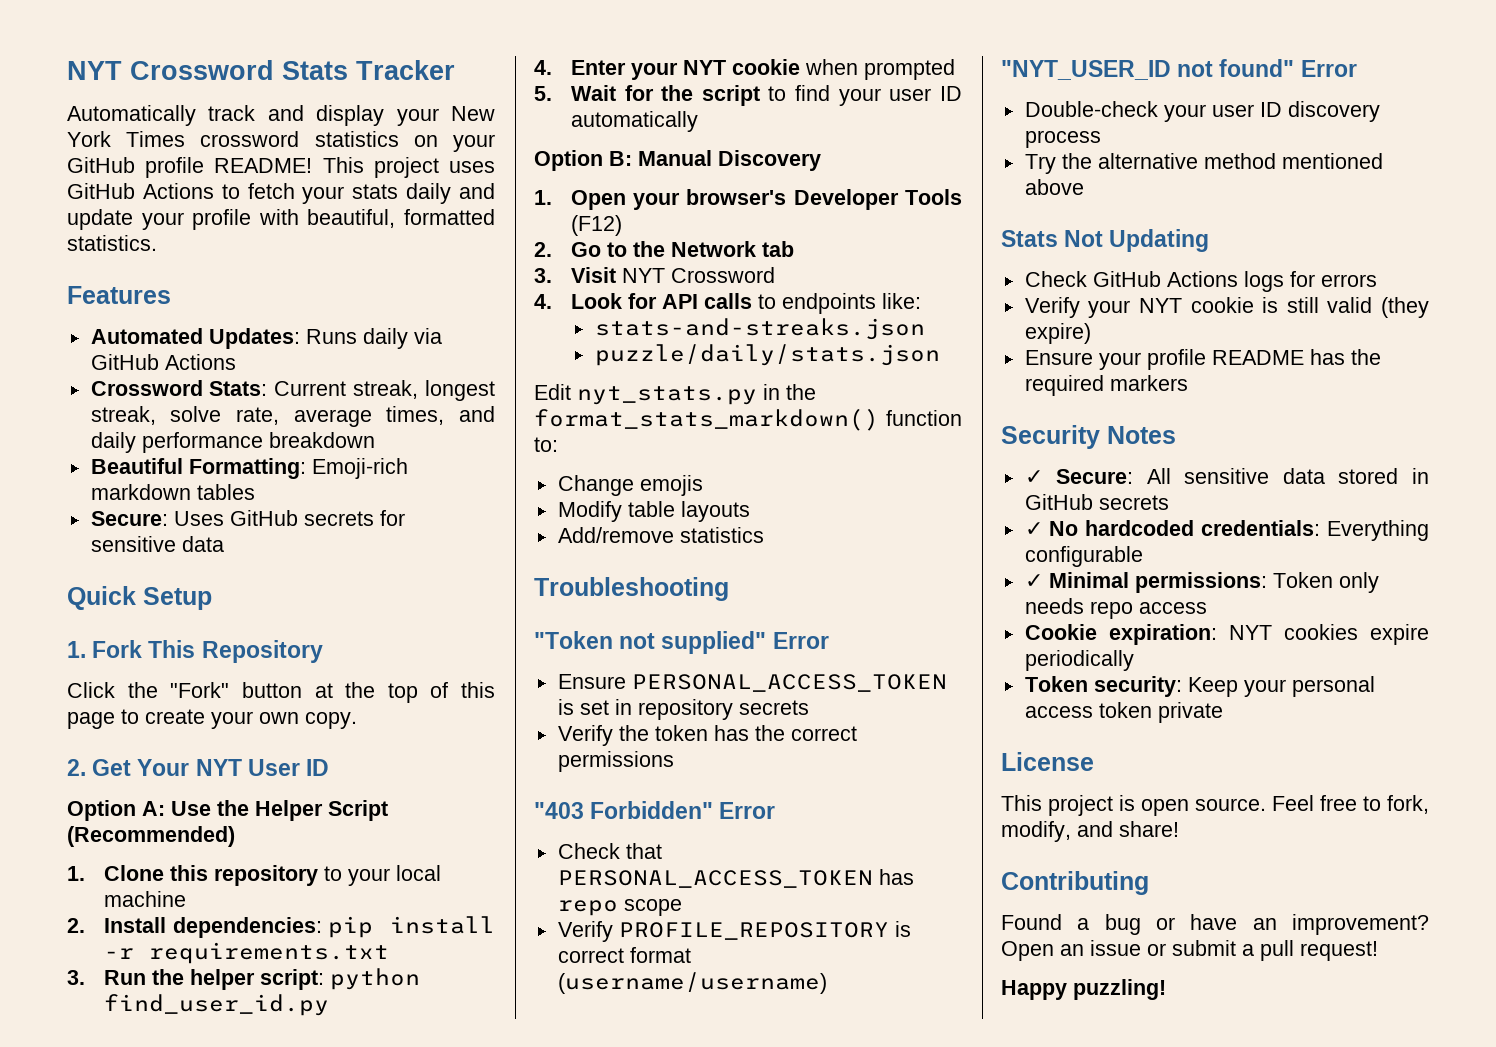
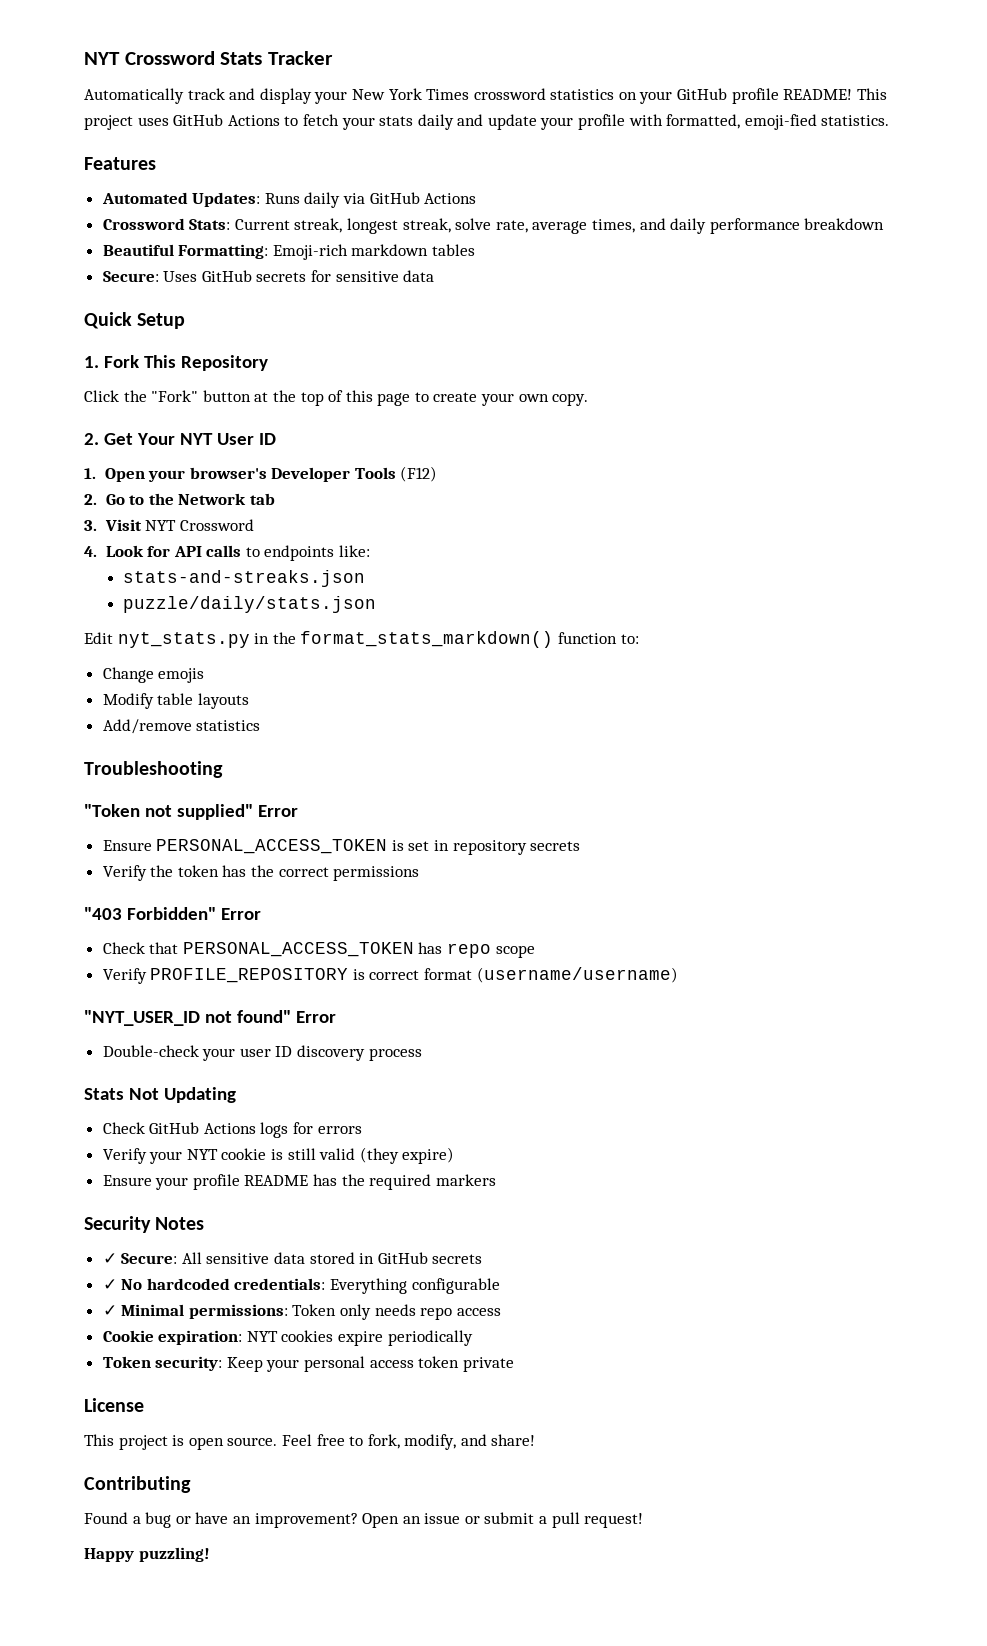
[307,209,495,228] beautiful, formatted -> [666,114,817,130] formatted, emoji-fied
[67,800,388,821] [67,826,235,847] [67,865,441,886] [103,891,186,907] [67,916,495,938] [103,942,389,964] [67,968,420,990] [103,994,329,1016] [534,59,955,80] [534,85,962,106] [570,111,698,132] [534,150,821,171] // Option A: Use the Helper Script (Recommended) // 1. Clone this repository to your local machine // 2. Install dependencies: pip install -r requirements.txt // 3. Run the helper script: python find_user_id.py // 4. Enter your NYT cookie when prompted // 5. Wait for the script to find your user ID automatically // Option B: Manual Discovery -> (276, 439) none
[1024,153,1383,174] [1024,179,1084,195] // Try the alternative method mentioned above -> (422, 1054) none

